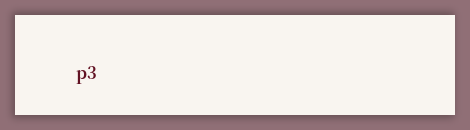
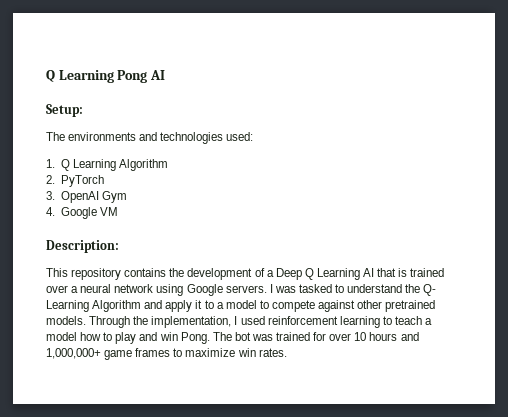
[76,66,97,84] p3 -> [46,70,165,83] [46,104,83,117] [46,132,254,144] [46,159,168,171] [46,175,104,187] [46,191,127,203] [46,207,118,219] [46,240,119,253] [46,268,445,280] [46,284,437,296] [46,300,436,312] [46,316,433,328] [46,332,419,344] [46,348,287,360] Q Learning Pong AI // Setup: // The environments and technologies used: // 1. Q Learning Algorithm // 2. PyTorch // 3. OpenAI Gym // 4. Google VM // Description: // This repository contains the development of a Deep Q Learning AI that is trained over a neural network using Google servers. I was tasked to understand the Q- Learning Algorithm and apply it to a model to compete against other pretrained models. Through the implementation, I used reinforcement learning to teach a model how to play and win Pong. The bot was trained for over 10 hours and 1,000,000+ game frames to maximize win rates.

